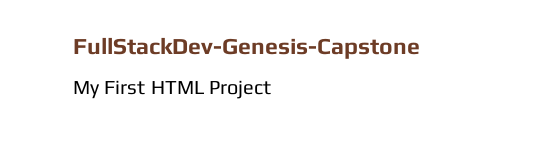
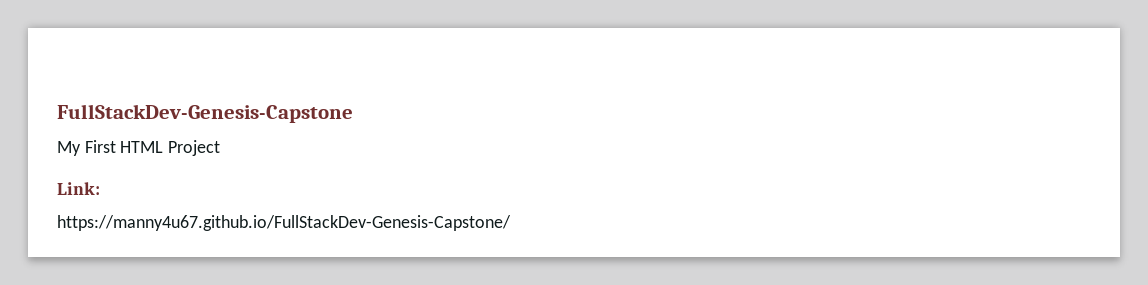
(272, 89) none -> [57,182,100,195] [57,215,511,231] // Link: // https://manny4u67.github.io/FullStackDev-Genesis-Capstone/

